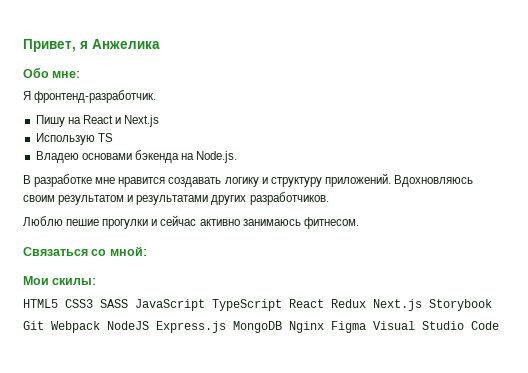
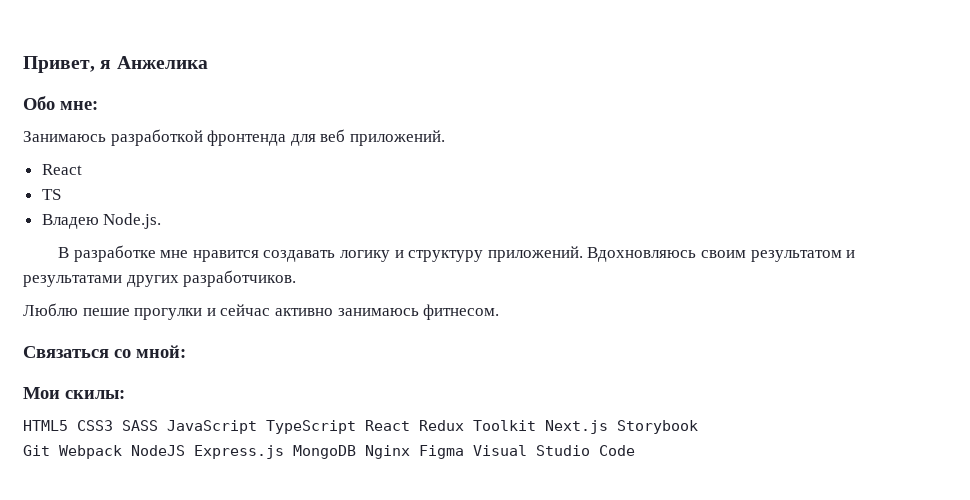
[23,90,157,103] [35,115,160,127] [35,133,95,145] Я фронтенд-разработчик. // Пишу на React и Next.js // Использую -> [23,129,445,146] [41,164,82,175] Занимаюсь разработкой фронтенда для веб приложений. // React //
[81,150,194,163] основами бэкенда на -> (99, 221) none
(366, 303) none -> [473,420,536,431] Toolkit

